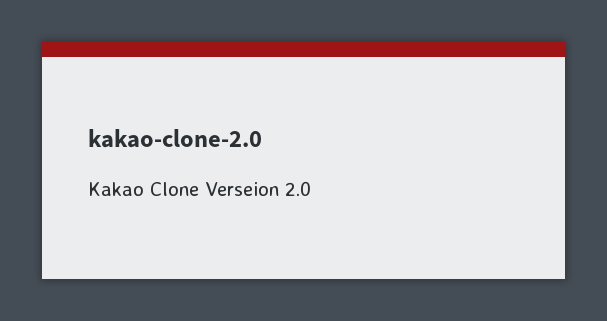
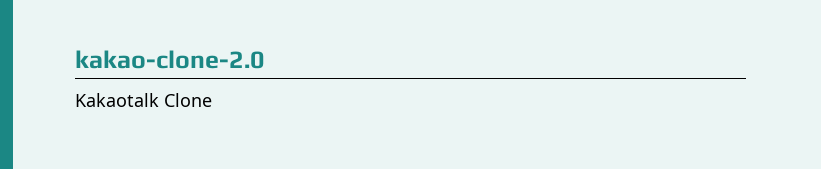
[88,181,311,196] Kakao Clone Verseion 2.0 -> [75,93,212,107] Kakaotalk Clone

